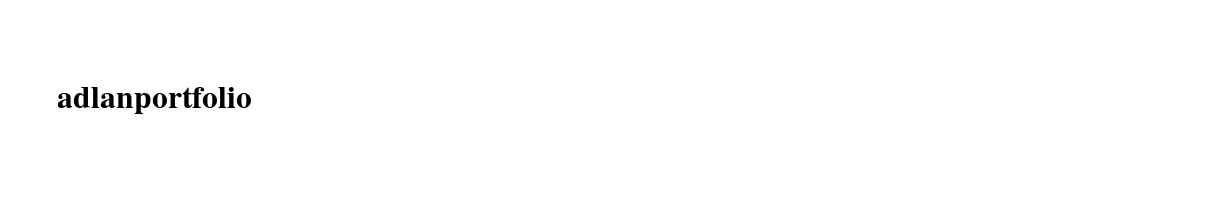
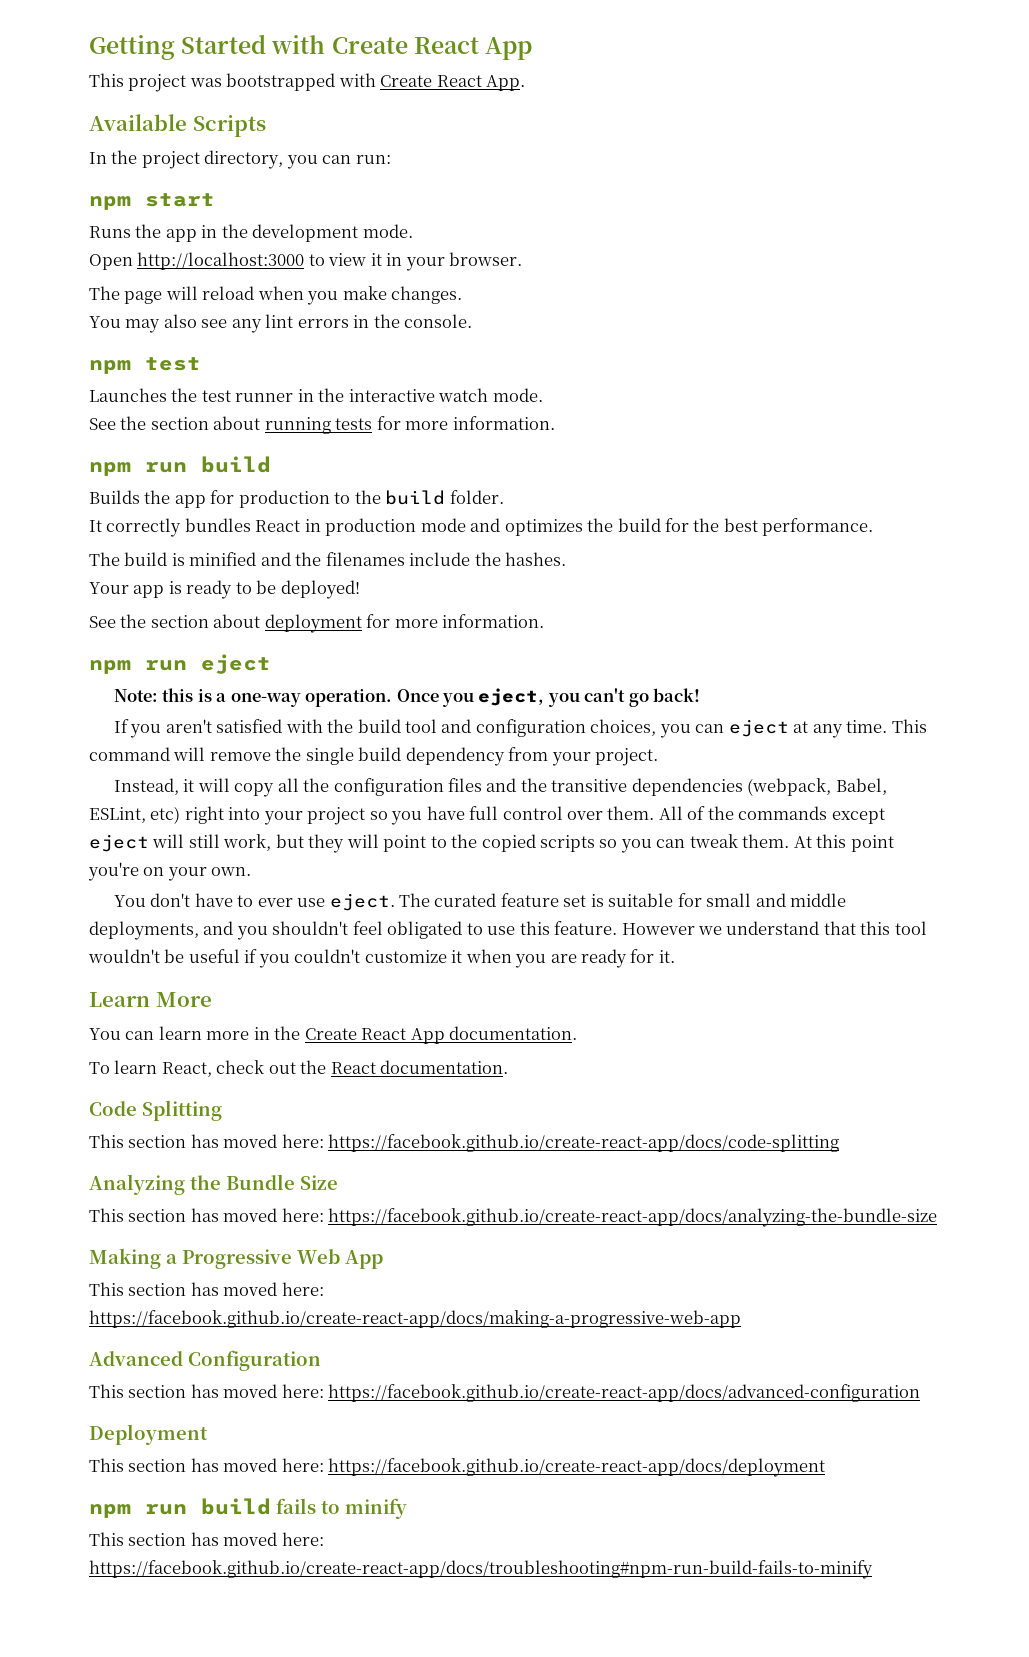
[57,87,252,115] adlanportfolio -> [89,34,533,60] [89,73,526,92] [89,114,266,137] [89,150,391,169] [89,193,215,210] [89,224,413,242] [89,252,523,271] [89,286,463,305] [89,314,473,333] [89,357,201,374] [89,388,543,402] [89,416,555,434] [89,456,271,476] [89,490,504,508] [89,518,874,537] [89,552,567,566] [89,580,360,599] [89,614,545,633] [89,654,271,674] [113,688,701,707] [113,719,927,738] [89,747,659,766] [113,778,887,797] [89,806,885,825] [89,834,894,853] [88,862,252,881] [113,893,847,911] [89,921,927,940] [88,949,675,968] [89,992,212,1007] [89,1026,578,1044] [89,1060,509,1077] [89,1100,222,1121] [89,1134,840,1152] [89,1174,338,1195] [89,1208,938,1227] [89,1248,383,1269] [89,1282,324,1296] [89,1310,741,1328] [89,1350,321,1371] [89,1384,921,1402] [89,1424,208,1445] [89,1458,826,1477] [89,1498,407,1519] [89,1532,324,1546] [89,1560,873,1579] Getting Started with Create React App // This project was bootstrapped with Create React App. // Available Scripts // In the project directory, you can run: // npm start // Runs the app in the development mode. // Open http://localhost:3000 to view it in your browser. // The page will reload when you make changes. // You may also see any lint errors in the console. // npm test // Launches the test runner in the interactive watch mode. // See the section about running tests for more information. // npm run build // Builds the app for production to the build folder. // It correctly bundles React in production mode and optimizes the build for the best performance. // The build is minified and the filenames include the hashes. // Your app is ready to be deployed! // See the section about deployment for more information. // npm run eject // Note: this is a one-way operation. Once you eject, you can't go back! // If you aren't satisfied with the build tool and configuration choices, you can eject at any time. This command will remove the single build dependency from your project. // Instead, it will copy all the configuration files and the transitive dependencies (webpack, Babel, ESLint, etc) right into your project so you have full control over them. All of the commands except eject will still work, but they will point to the copied scripts so you can tweak them. At this point you're on your own. // You don't have to ever use eject. The curated feature set is suitable for small and middle deployments, and you shouldn't feel obligated to use this feature. However we understand that this tool wouldn't be useful if you couldn't customize it when you are ready for it. // Learn More // You can learn more in the Create React App documentation. // To learn React, check out the React documentation. // Code Splitting // This section has moved here: https://facebook.github.io/create-react-app/docs/code-splitting // Analyzing the Bundle Size // This section has moved here: https://facebook.github.io/create-react-app/docs/analyzing-the-bundle-size // Making a Progressive Web App // This section has moved here: https://facebook.github.io/create-react-app/docs/making-a-progressive-web-app // Advanced Configuration // This section has moved here: https://facebook.github.io/create-react-app/docs/advanced-configuration // Deployment // This section has moved here: https://facebook.github.io/create-react-app/docs/deployment // npm run build fails to minify // This section has moved here: https://facebook.github.io/create-react-app/docs/troubleshooting#npm-run-build-fails-to-minify

